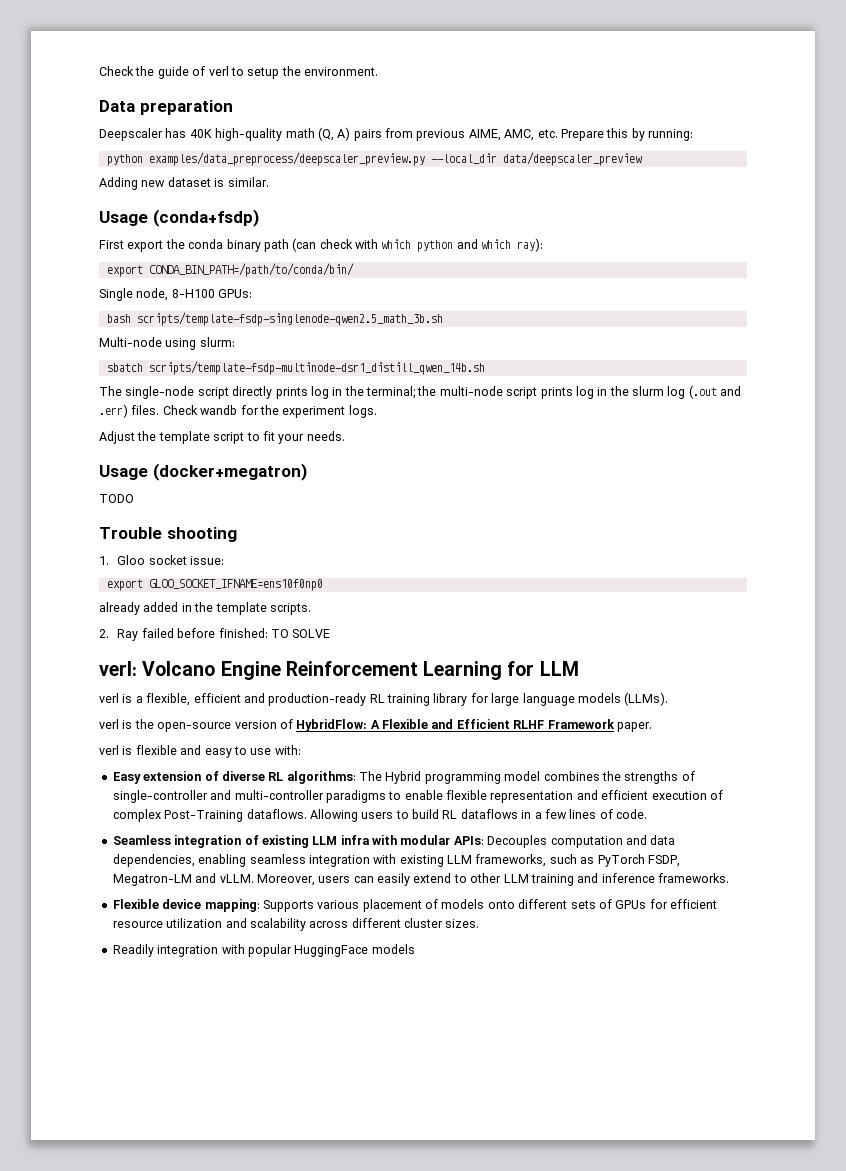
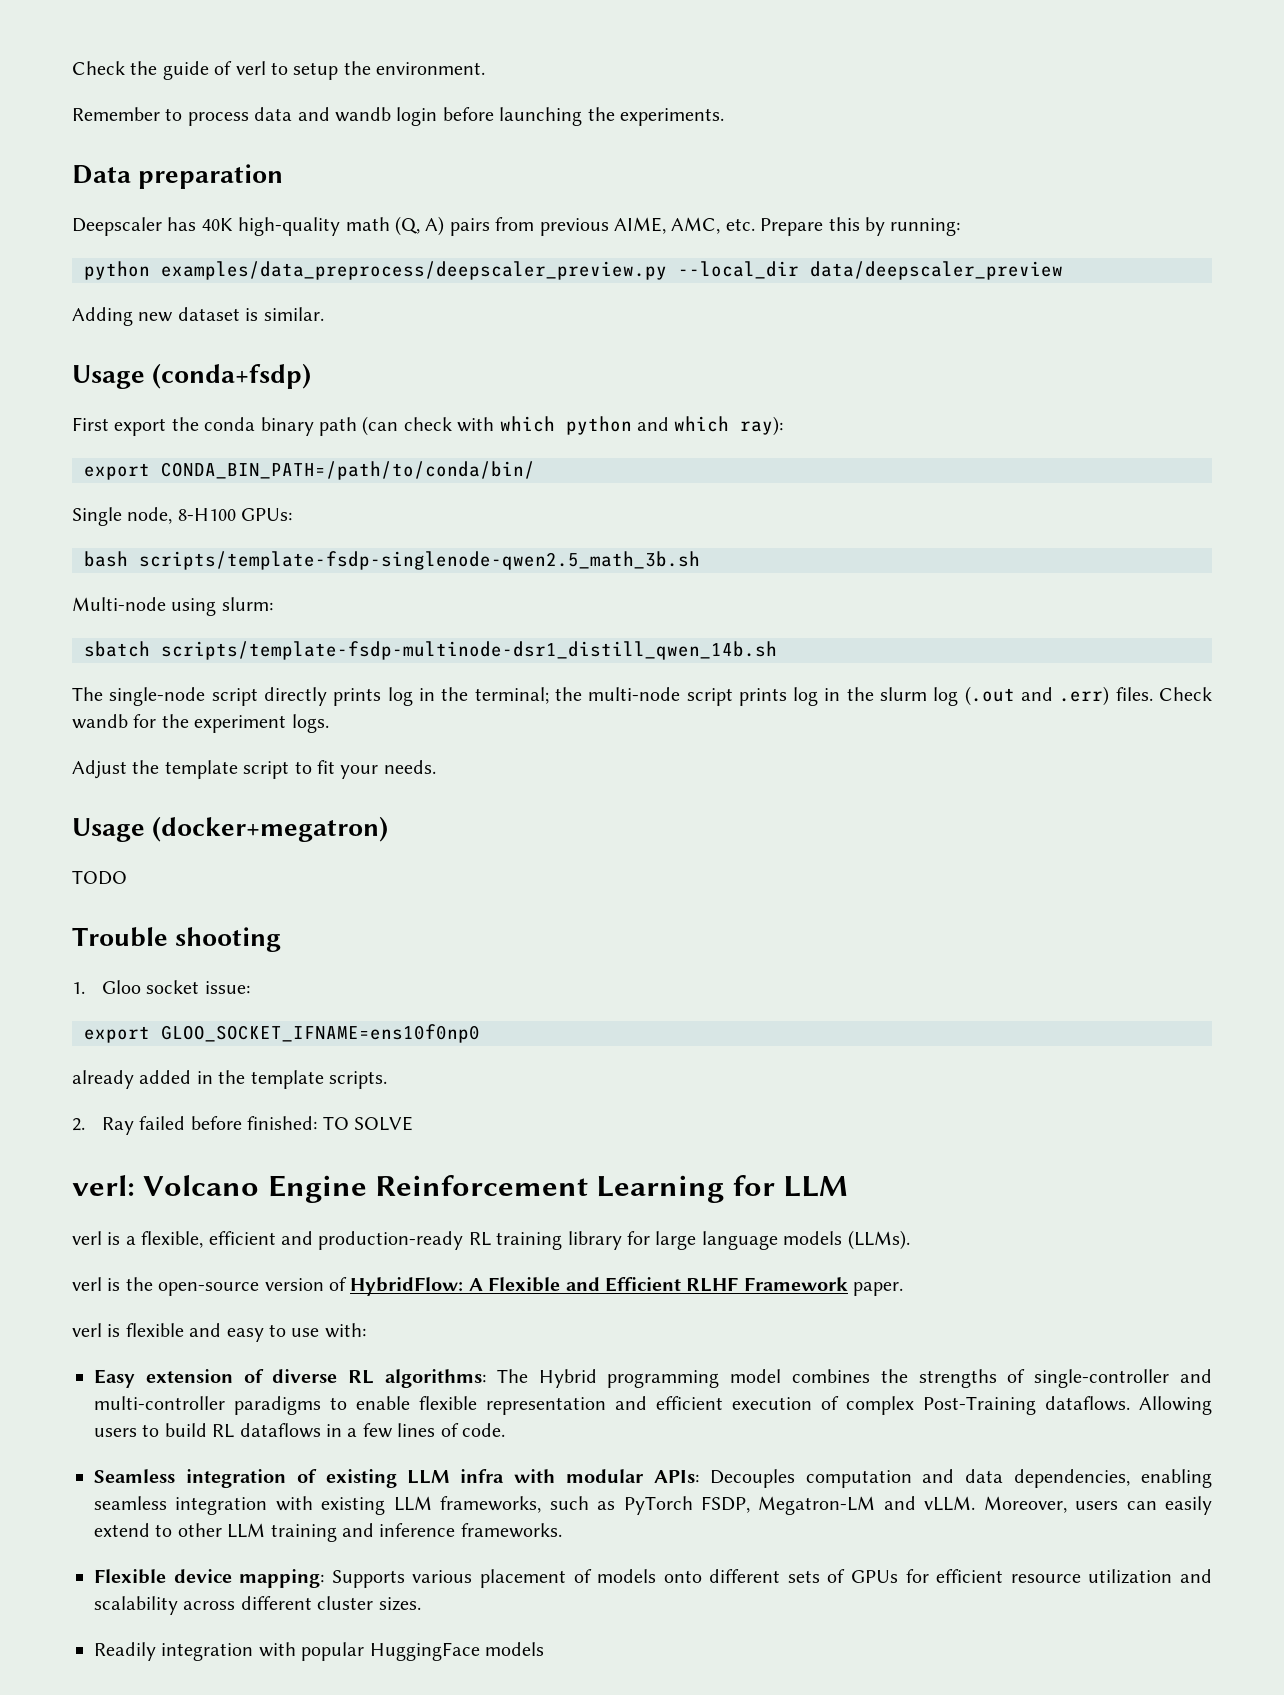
(378, 71) none -> [72,107,724,126] // Remember to process data and wandb login before launching the experiments.

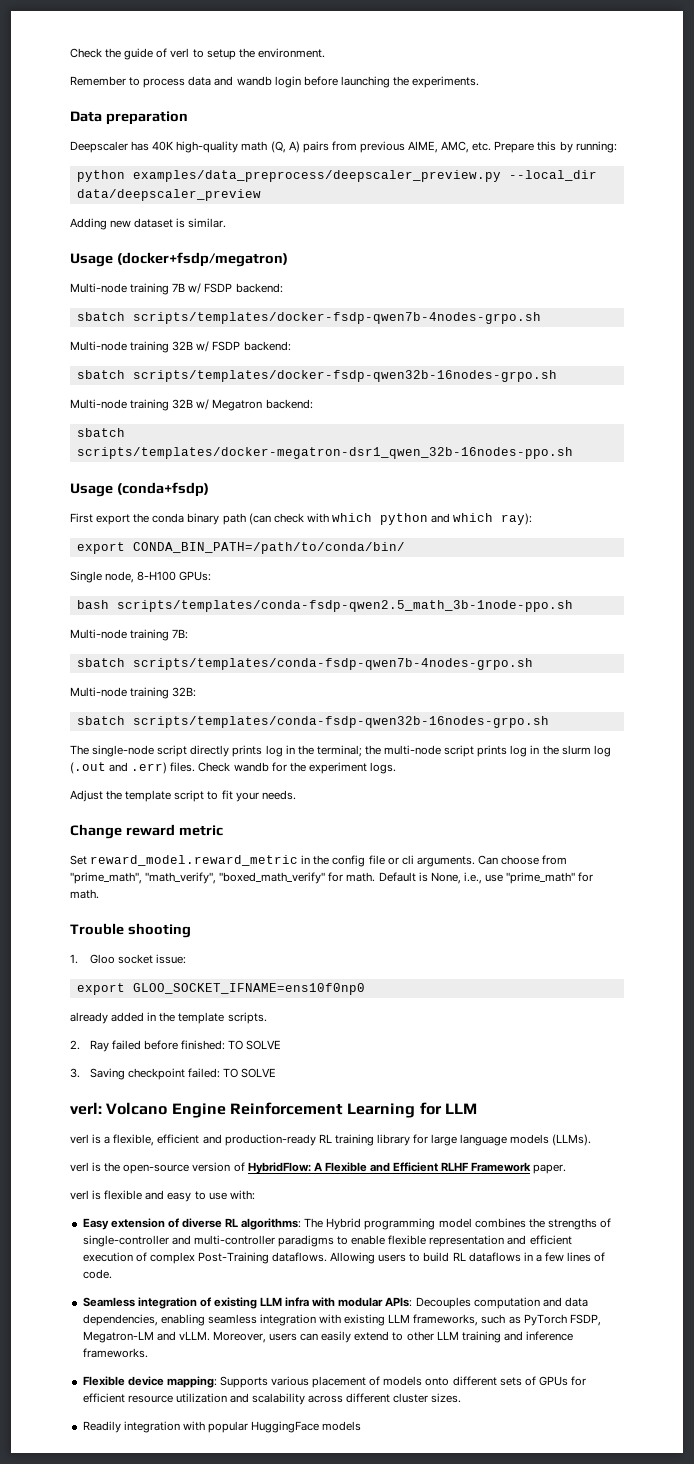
(324, 314) none -> [70,252,288,267] [70,283,283,295] [76,312,541,324] [70,341,291,353] [76,370,557,382] [70,399,313,411] [76,428,125,437] [76,447,573,459] // Usage (docker+fsdp/megatron) // Multi-node training 7B w/ FSDP backend: // sbatch scripts/templates/docker-fsdp-qwen7b-4nodes-grpo.sh // Multi-node training 32B w/ FSDP backend: // sbatch scripts/templates/docker-fsdp-qwen32b-16nodes-grpo.sh // Multi-node training 32B w/ Megatron backend: // sbatch scripts/templates/docker-megatron-dsr1_qwen_32b-16nodes-ppo.sh
[139,551,700,570] [72,597,273,616] [84,641,777,660] scripts/template-fsdp-singlenode-qwen2.5_math_3b.sh // Multi-node using slurm: // sbatch scripts/template-fsdp-multinode-dsr1_distill_qwen_14b.sh -> [116,600,573,612] [70,629,189,641] [76,658,533,670] [70,687,197,699] [76,716,549,728] scripts/templates/conda-fsdp-qwen2.5_math_3b-1node-ppo.sh // Multi-node training 7B: // sbatch scripts/templates/conda-fsdp-qwen7b-4nodes-grpo.sh // Multi-node training 32B: // sbatch scripts/templates/conda-fsdp-qwen32b-16nodes-grpo.sh
[72,816,389,842] [72,870,127,885] Usage (docker+megatron) // TODO -> [70,824,223,839] [70,855,568,867] [70,872,594,884] [70,889,99,899] Change reward metric // Set reward_model.reward_metric in the config file or cli arguments. Can choose from "prime_math", "math_verify", "boxed_math_verify" for math. Default is None, i.e., use "prime_math" for math.
(414, 1123) none -> [70,1068,277,1080] // 3. Saving checkpoint failed: TO SOLVE

